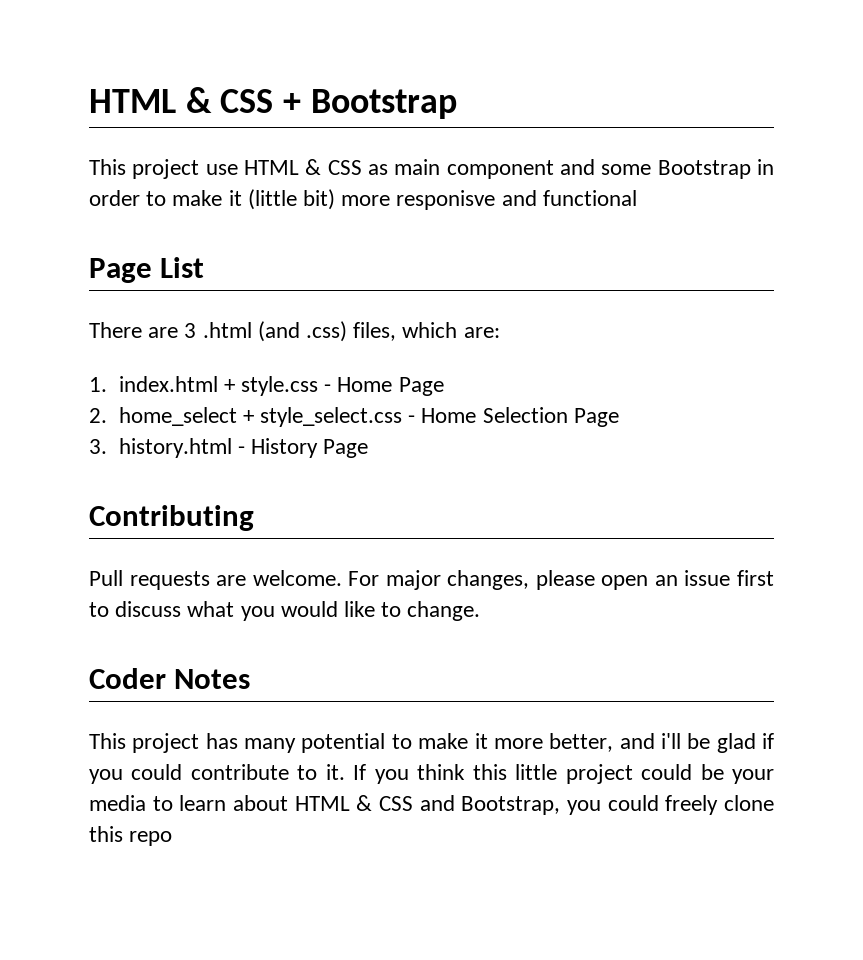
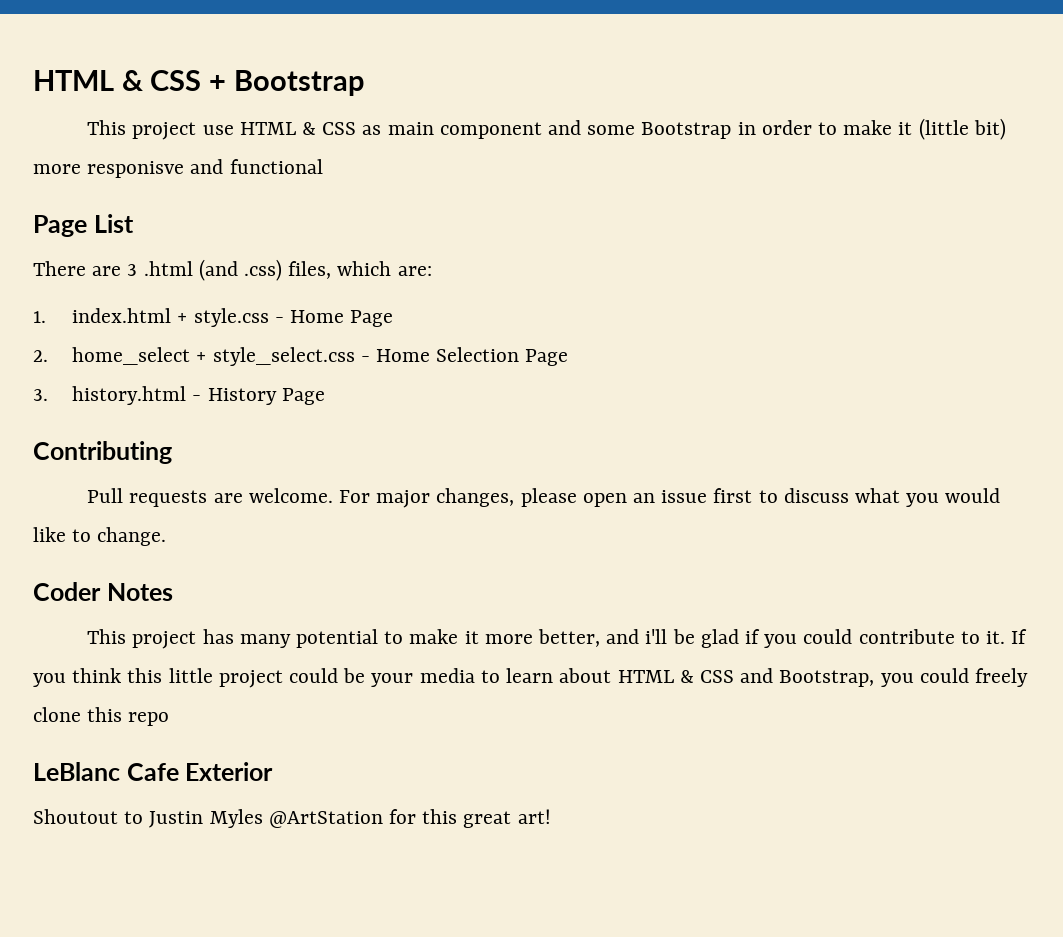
(173, 838) none -> [33,762,274,781] [33,809,551,828] // LeBlanc Cafe Exterior // Shoutout to Justin Myles @ArtStation for this great art!

